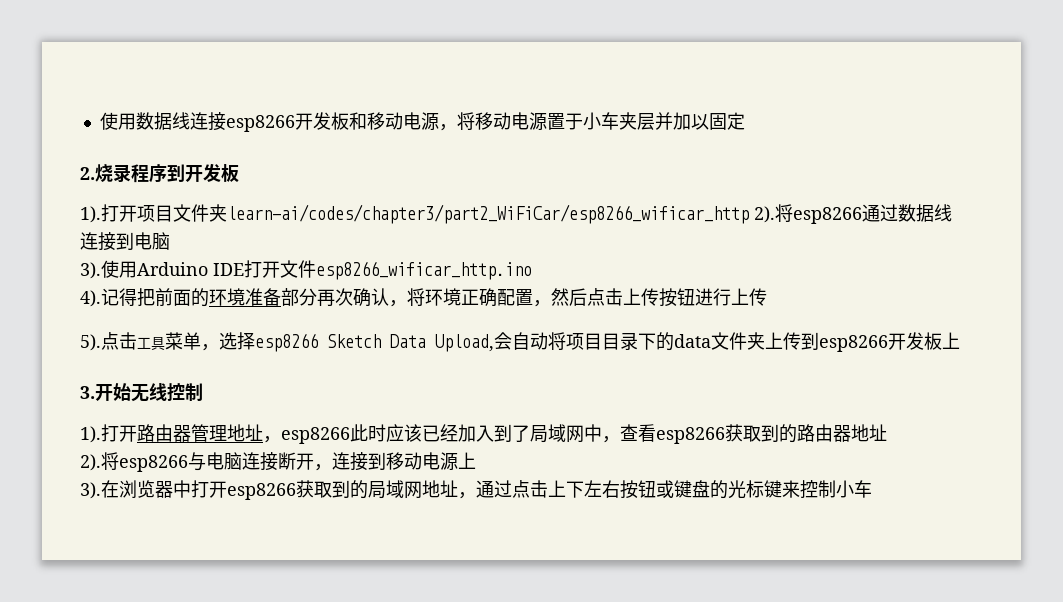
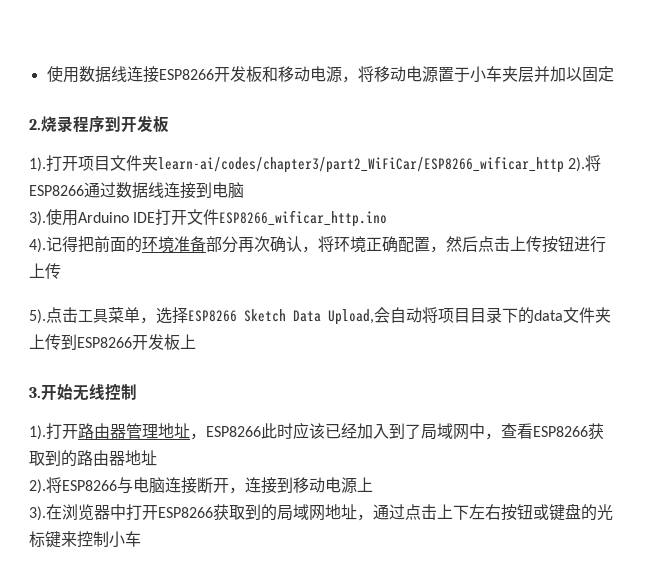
[225,115,295,132] esp8266 -> [158,69,214,80] ESP8266
[227,204,862,224] learn-ai/codes/chapter3/part2_WiFiCar/esp8266_wificar_http 2).将esp8266 -> [158,155,602,173] [29,185,84,196] learn-ai/codes/chapter3/part2_WiFiCar/ESP8266_wificar_http 2).将ESP8266
[316,261,532,280] esp8266_wificar_http.ino -> [219,210,388,227] ESP8266_wificar_http.ino
[255,333,318,352] esp8266 -> [188,310,237,322] ESP8266
[819,335,888,352] esp8266 -> [77,337,132,348] ESP8266
[281,427,350,444] esp8266 -> [206,426,261,437] ESP8266
[656,427,725,444] esp8266 -> [533,426,588,437] ESP8266
[119,455,188,472] esp8266 -> [62,480,117,491] ESP8266
[227,483,296,500] esp8266 -> [158,507,213,518] ESP8266

